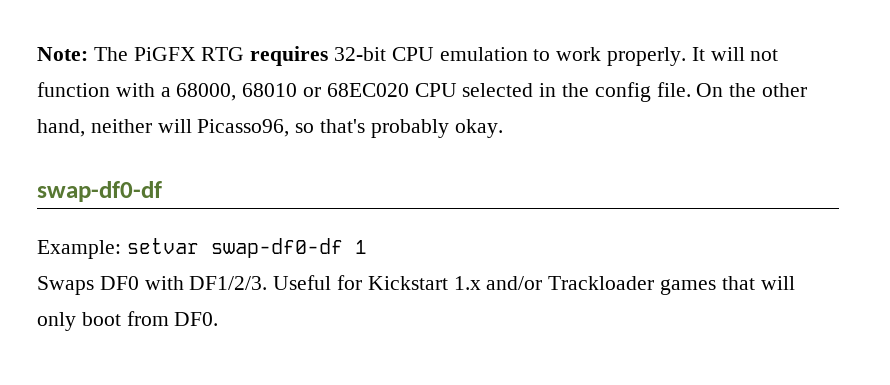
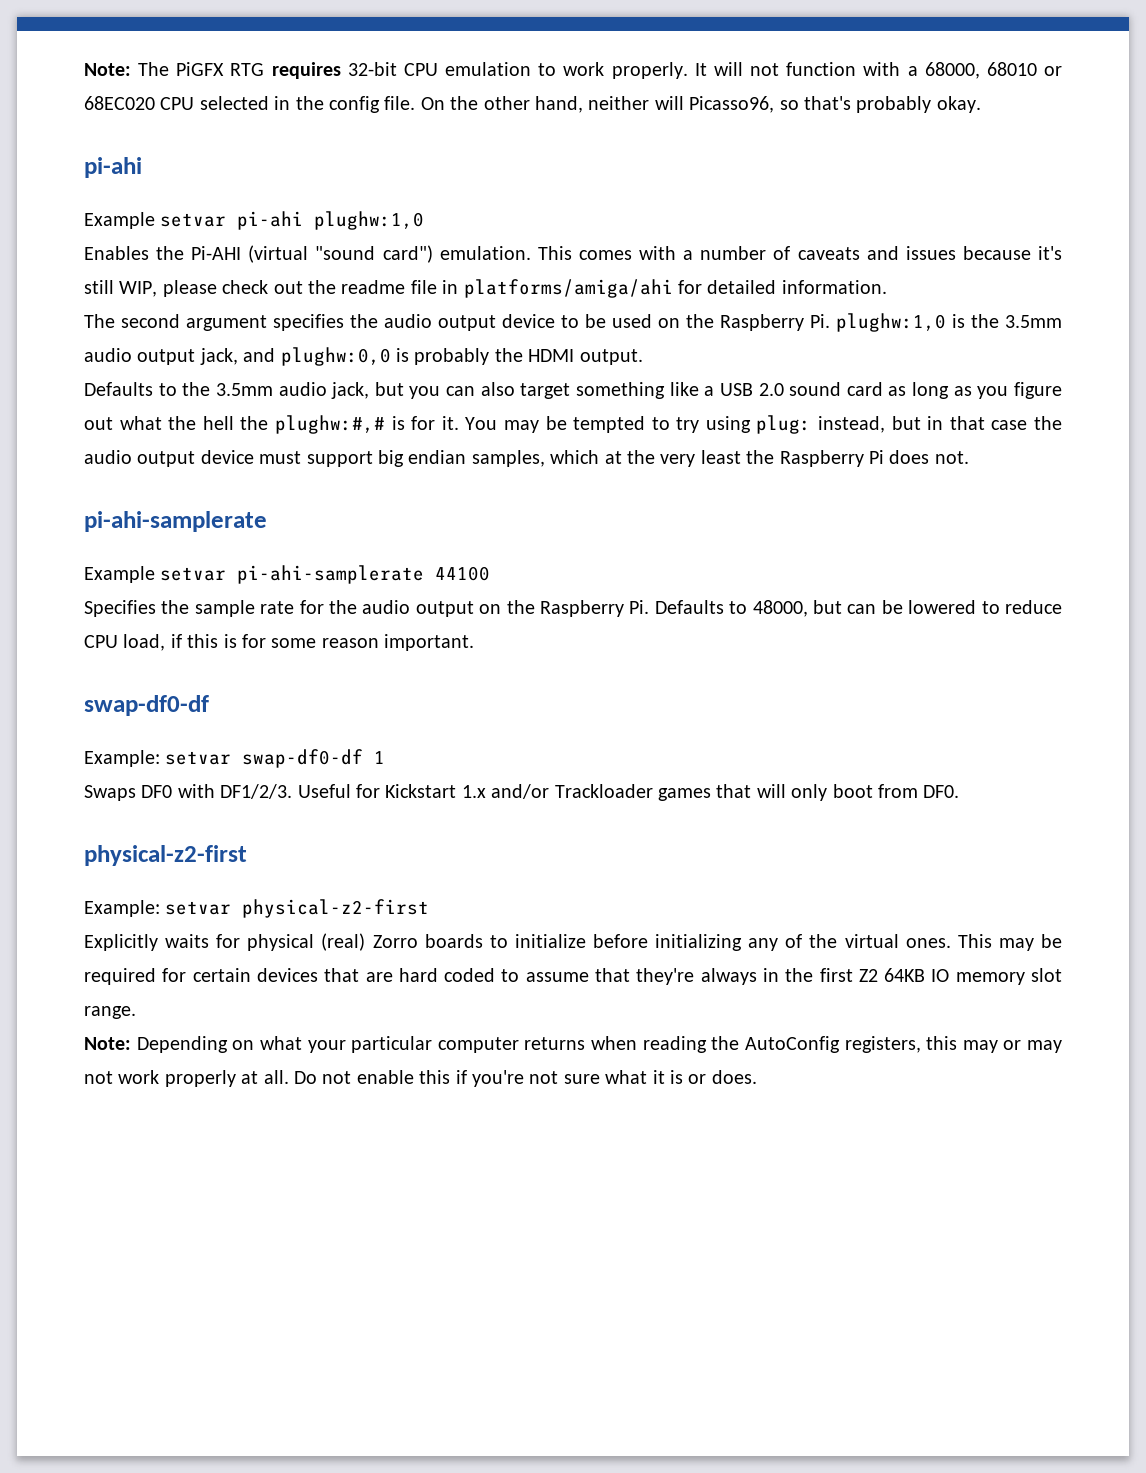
(503, 128) none -> [84,157,142,178] [84,211,425,230] [84,245,1062,263] [84,279,887,298] [84,313,1062,332] [84,347,643,366] [84,382,1062,399] [84,415,1063,434] [84,450,969,467] [84,511,267,532] [84,565,491,584] [84,600,1062,617] [84,634,475,651] // pi-ahi // Example setvar pi-ahi plughw:1,0 // Enables the Pi-AHI (virtual "sound card") emulation. This comes with a number of caveats and issues because it's still WIP, please check out the readme file in platforms/amiga/ahi for detailed information. // The second argument specifies the audio output device to be used on the Raspberry Pi. plughw:1,0 is the 3.5mm audio output jack, and plughw:0,0 is probably the HDMI output. // Defaults to the 3.5mm audio jack, but you can also target something like a USB 2.0 sound card as long as you figure out what the hell the plughw:#,# is for it. You may be tempted to try using plug: instead, but in that case the audio output device must support big endian samples, which at the very least the Raspberry Pi does not. // pi-ahi-samplerate // Example setvar pi-ahi-samplerate 44100 // Specifies the sample rate for the audio output on the Raspberry Pi. Defaults to 48000, but can be lowered to reduce CPU load, if this is for some reason important.
(219, 319) none -> [84,845,247,866] [84,899,430,918] [84,933,1062,951] [84,968,1062,985] [84,1006,136,1019] [84,1036,1062,1053] [84,1070,757,1087] // physical-z2-first // Example: setvar physical-z2-first // Explicitly waits for physical (real) Zorro boards to initialize before initializing any of the virtual ones. This may be required for certain devices that are hard coded to assume that they're always in the first Z2 64KB IO memory slot range. // Note: Depending on what your particular computer returns when reading the AutoConfig registers, this may or may not work properly at all. Do not enable this if you're not sure what it is or does.

